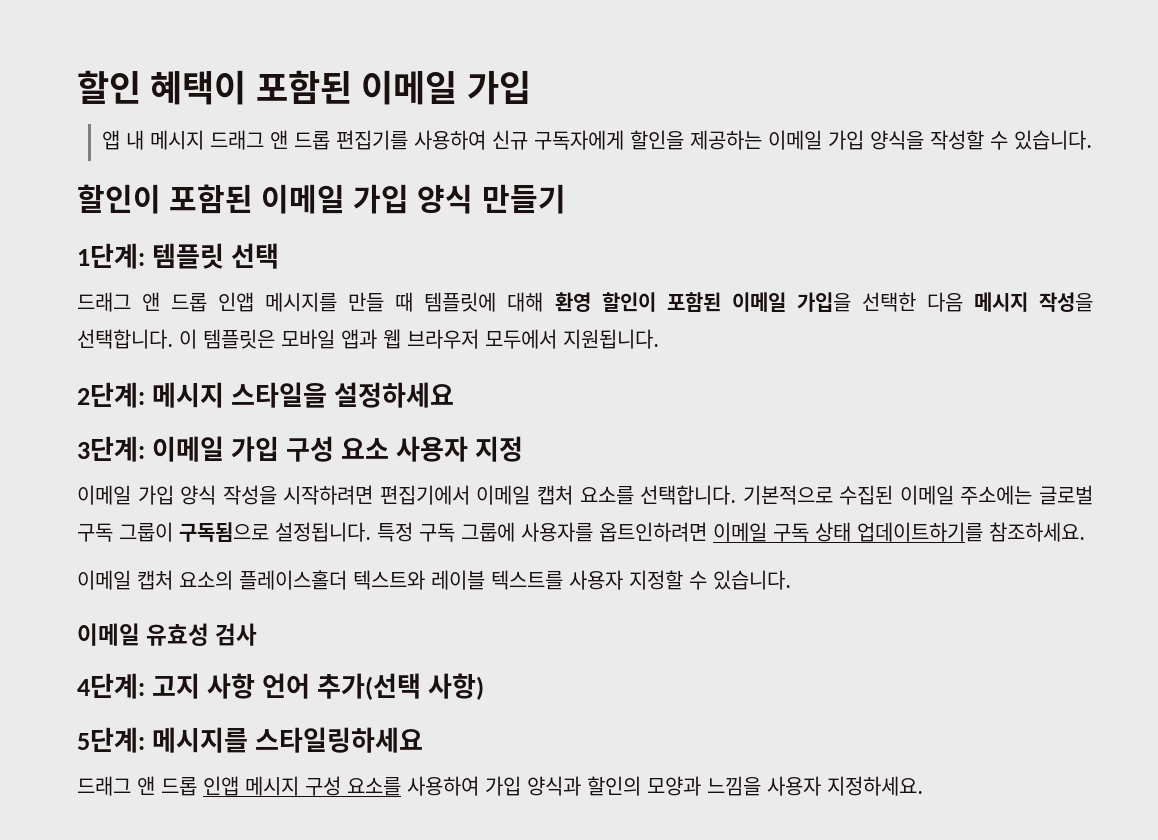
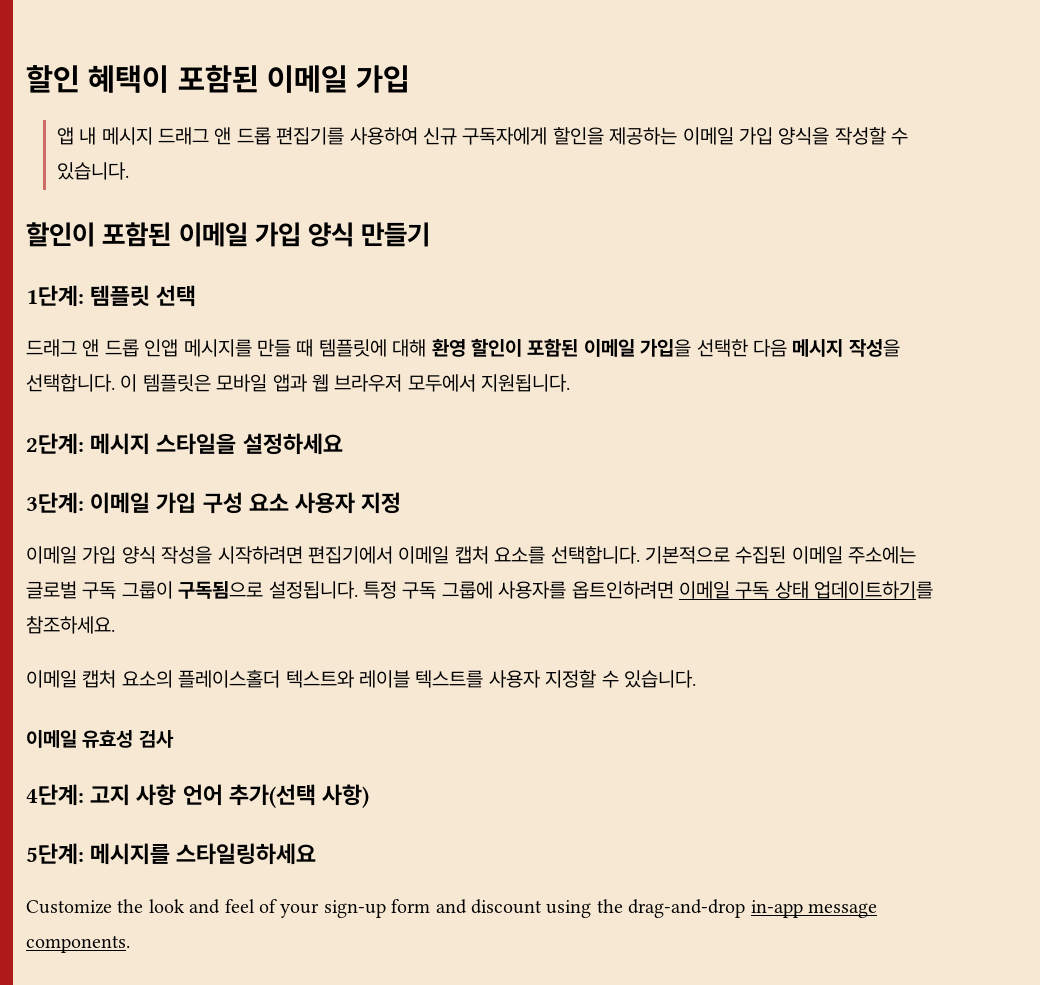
[77,776,923,796] 드래그 앤 드롭 인앱 메시지 구성 요소를 사용하여 가입 양식과 할인의 모양과 느낌을 사용자 지정하세요. -> [26,899,877,918] [26,935,130,953] Customize the look and feel of your sign-up form and discount using the drag-and-drop in-app message components.

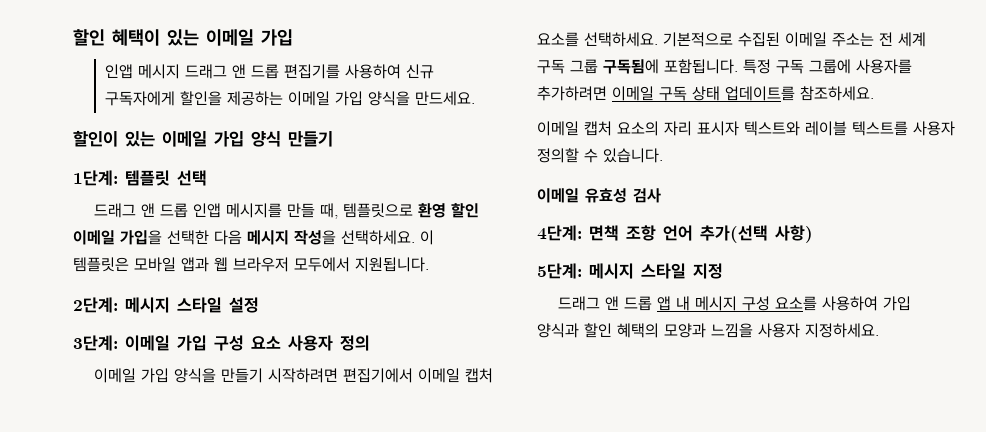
[177,65,259,93] 포함된 -> [167,29,199,46] 있는
[56,127,97,145] 앱 내 -> [104,64,133,79] 인앱
[834,127,909,145] [56,162,129,180] [26,222,172,247] 작성할 수 있습니다. // 할인이 포함된 -> [414,91,475,106] [73,130,155,147] 만드세요. // 할인이 있는
[296,338,579,357] 때 템플릿에 대해 환영 할인이 포함된 -> [320,203,480,219] 때, 템플릿으로 환영 할인
[26,374,115,392] 선택합니다. -> [341,230,415,245] 선택하세요.
[156,433,343,455] 스타일을 설정하세요 -> [177,297,259,313] 스타일 설정
[361,492,402,514] [26,546,213,564] 지정 // 이메일 가입 양식 작성을 -> [340,335,370,351] [94,368,264,383] 정의 // 이메일 가입 양식을 만들기
[550,546,640,564] 선택합니다. -> [584,32,658,47] 선택하세요.
[848,546,917,564] [26,581,358,599] 주소에는 글로벌 구독 그룹이 구독됨으로 설정됩니다. -> [832,32,926,47] [537,59,738,74] 주소는 전 세계 구독 그룹 구독됨에 포함됩니다.
[571,581,674,599] 옵트인하려면 -> [537,86,607,101] 추가하려면
[814,581,934,599] 업데이트하기를 -> [725,86,795,101] 업데이트를
[178,669,281,688] 플레이스홀더 -> [664,121,739,136] 자리 표시자
[545,670,597,688] 지정할 -> [537,148,579,163] 정의할
[90,784,177,806] 고지 사항 -> [589,225,656,241] 면책 조항
[90,843,317,865] [26,899,877,918] [26,935,130,953] 메시지를 스타일링하세요 // Customize the look and feel of your sign-up form and discount using the drag-and-drop in-app message components. -> [589,263,723,279] [558,296,912,311] [537,323,879,338] 메시지 스타일 지정 // 드래그 앤 드롭 앱 내 메시지 구성 요소를 사용하여 가입 양식과 할인 혜택의 모양과 느낌을 사용자 지정하세요.

